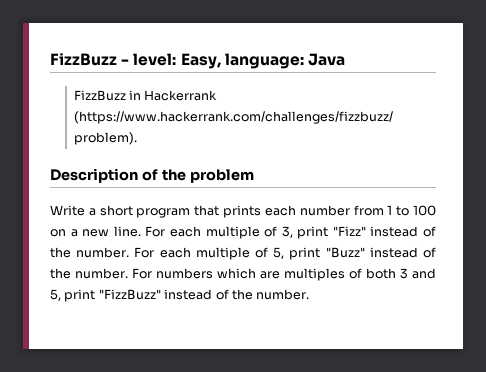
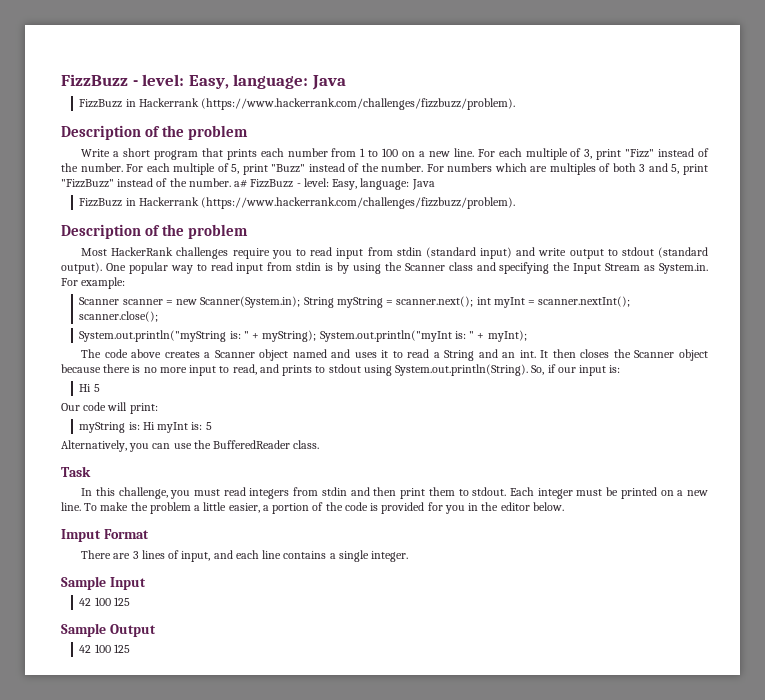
(310, 294) none -> [234,178,435,190] [79,197,516,209] [61,224,249,239] [81,247,708,259] [61,262,709,274] [61,277,126,289] [79,296,631,308] [79,311,159,322] [79,330,527,342] [81,349,708,361] [61,364,621,376] [79,384,100,392] [61,402,158,414] [79,422,212,433] [61,440,320,452] [61,466,91,477] [81,487,708,499] [61,502,564,514] [61,529,149,542] [81,550,409,562] [61,576,146,590] [79,597,130,606] [61,623,156,637] [79,644,130,653] a# FizzBuzz - level: Easy, language: Java // FizzBuzz in Hackerrank (https://www.hackerrank.com/challenges/fizzbuzz/problem). // Description of the problem // Most HackerRank challenges require you to read input from stdin (standard input) and write output to stdout (standard output). One popular way to read input from stdin is by using the Scanner class and specifying the Input Stream as System.in. For example: // Scanner scanner = new Scanner(System.in); String myString = scanner.next(); int myInt = scanner.nextInt(); scanner.close(); // System.out.println("myString is: " + myString); System.out.println("myInt is: " + myInt); // The code above creates a Scanner object named and uses it to read a String and an int. It then closes the Scanner object because there is no more input to read, and prints to stdout using System.out.println(String). So, if our input is: // Hi 5 // Our code will print: // myString is: Hi myInt is: 5 // Alternatively, you can use the BufferedReader class. // Task // In this challenge, you must read integers from stdin and then print them to stdout. Each integer must be printed on a new line. To make the problem a little easier, a portion of the code is provided for you in the editor below. // Imput Format // There are 3 lines of input, and each line contains a single integer. // Sample Input // 42 100 125 // Sample Output // 42 100 125

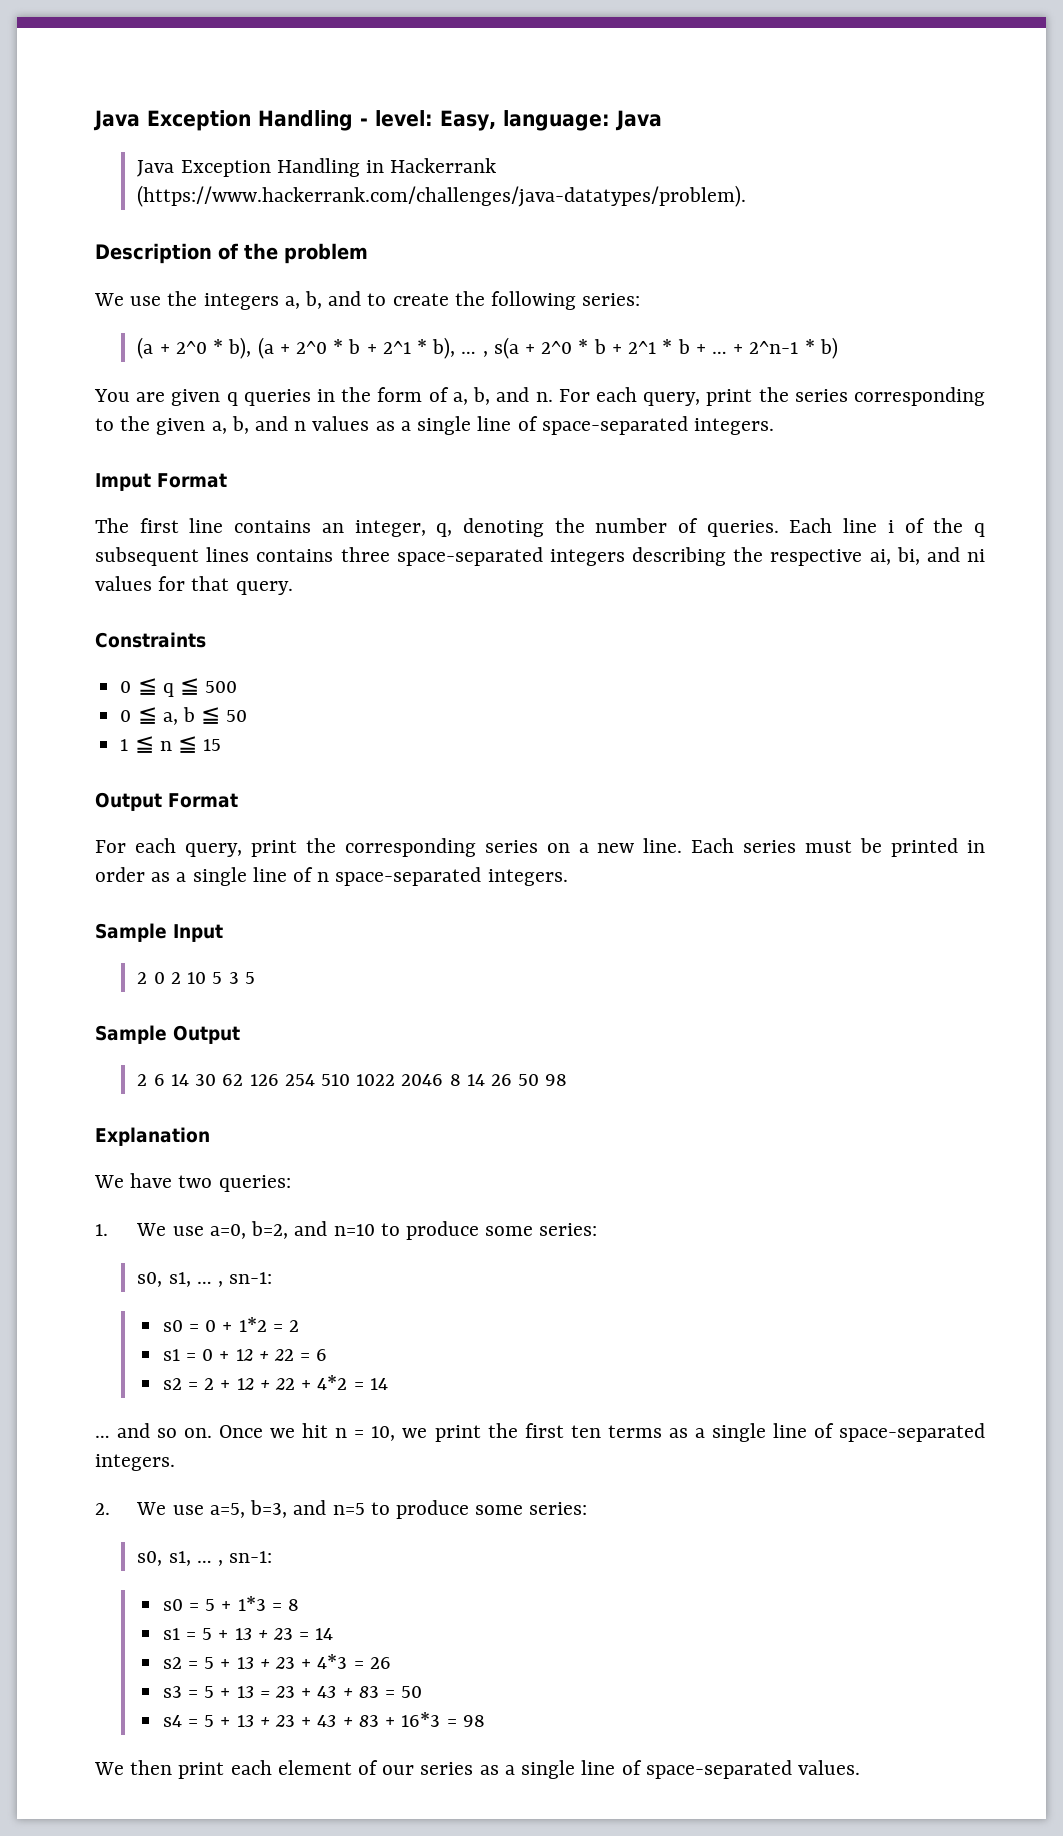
[61,74,346,90] [79,98,516,110] [61,125,249,140] [81,148,710,160] [61,163,708,175] [61,178,435,190] [79,197,516,209] [61,224,249,239] [81,247,708,259] [61,262,709,274] [61,277,126,289] [79,296,631,308] [79,311,159,322] [79,330,527,342] [81,349,708,361] [61,364,621,376] [79,384,100,392] [61,402,158,414] [79,422,212,433] [61,440,320,452] [61,466,91,477] [81,487,708,499] [61,502,564,514] [61,529,149,542] [81,550,409,562] [61,576,146,590] [79,597,130,606] [61,623,156,637] [79,644,130,653] FizzBuzz - level: Easy, language: Java // FizzBuzz in Hackerrank (https://www.hackerrank.com/challenges/fizzbuzz/problem). // Description of the problem // Write a short program that prints each number from 1 to 100 on a new line. For each multiple of 3, print "Fizz" instead of the number. For each multiple of 5, print "Buzz" instead of the number. For numbers which are multiples of both 3 and 5, print "FizzBuzz" instead of the number. a# FizzBuzz - level: Easy, language: Java // FizzBuzz in Hackerrank (https://www.hackerrank.com/challenges/fizzbuzz/problem). // Description of the problem // Most HackerRank challenges require you to read input from stdin (standard input) and write output to stdout (standard output). One popular way to read input from stdin is by using the Scanner class and specifying the Input Stream as System.in. For example: // Scanner scanner = new Scanner(System.in); String myString = scanner.next(); int myInt = scanner.nextInt(); scanner.close(); // System.out.println("myString is: " + myString); System.out.println("myInt is: " + myInt); // The code above creates a Scanner object named and uses it to read a String and an int. It then closes the Scanner object because there is no more input to read, and prints to stdout using System.out.println(String). So, if our input is: // Hi 5 // Our code will print: // myString is: Hi myInt is: 5 // Alternatively, you can use the BufferedReader class. // Task // In this challenge, you must read integers from stdin and then print them to stdout. Each integer must be printed on a new line. To make the problem a little easier, a portion of the code is provided for you in the editor below. // Imput Format // There are 3 lines of input, and each line contains a single integer. // Sample Input // 42 100 125 // Sample Output // 42 100 125 -> [93,110,662,131] [137,158,497,177] [137,185,747,207] [95,243,368,264] [94,291,641,310] [137,337,838,359] [94,387,986,406] [95,416,774,435] [95,473,227,491] [95,518,986,537] [95,547,985,566] [95,576,293,595] [95,632,206,648] [120,678,238,697] [120,707,248,725] [120,736,222,753] [95,792,238,811] [95,838,985,857] [95,867,568,886] [95,923,223,942] [137,972,255,984] [95,1025,240,1044] [137,1074,568,1086] [95,1127,210,1146] [94,1173,291,1192] [95,1221,598,1240] [137,1272,273,1287] [162,1317,300,1332] [162,1349,328,1361] [162,1375,388,1390] [95,1423,985,1442] [95,1454,175,1471] [95,1500,588,1519] [137,1551,273,1566] [162,1596,300,1611] [162,1628,334,1640] [162,1654,391,1669] [162,1686,423,1698] [162,1712,485,1727] [94,1760,860,1779] Java Exception Handling - level: Easy, language: Java // Java Exception Handling in Hackerrank (https://www.hackerrank.com/challenges/java-datatypes/problem). // Description of the problem // We use the integers a, b, and to create the following series: // (a + 2^0 * b), (a + 2^0 * b + 2^1 * b), … , s(a + 2^0 * b + 2^1 * b + … + 2^n-1 * b) // You are given q queries in the form of a, b, and n. For each query, print the series corresponding to the given a, b, and n values as a single line of space-separated integers. // Imput Format // The first line contains an integer, q, denoting the number of queries. Each line i of the q subsequent lines contains three space-separated integers describing the respective ai, bi, and ni values for that query. // Constraints // 0 ≦ q ≦ 500 // 0 ≦ a, b ≦ 50 // 1 ≦ n ≦ 15 // Output Format // For each query, print the corresponding series on a new line. Each series must be printed in order as a single line of n space-separated integers. // Sample Input // 2 0 2 10 5 3 5 // Sample Output // 2 6 14 30 62 126 254 510 1022 2046 8 14 26 50 98 // Explanation // We have two queries: // 1. We use a=0, b=2, and n=10 to produce some series: // s0, s1, … , sn-1: // s0 = 0 + 1*2 = 2 // s1 = 0 + 12 + 22 = 6 // s2 = 2 + 12 + 22 + 4*2 = 14 // … and so on. Once we hit n = 10, we print the first ten terms as a single line of space-separated integers. // 2. We use a=5, b=3, and n=5 to produce some series: // s0, s1, … , sn-1: // s0 = 5 + 1*3 = 8 // s1 = 5 + 13 + 23 = 14 // s2 = 5 + 13 + 23 + 4*3 = 26 // s3 = 5 + 13 = 23 + 43 + 83 = 50 // s4 = 5 + 13 + 23 + 43 + 83 + 16*3 = 98 // We then print each element of our series as a single line of space-separated values.

